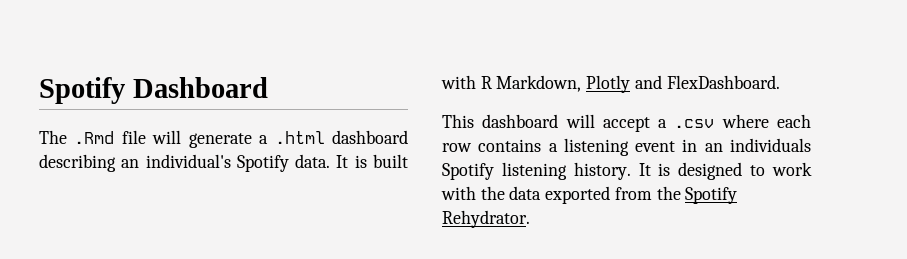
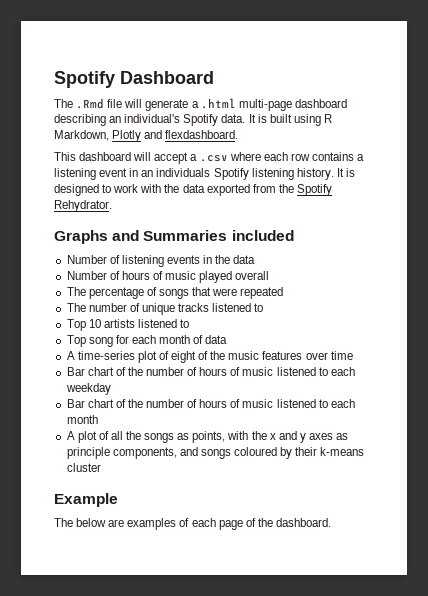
(325, 137) none -> [238,99,292,111] multi-page
[441,75,476,89] with -> [293,114,321,126] using
[666,75,780,89] FlexDashboard. -> [165,130,239,139] flexdashboard.
(530, 219) none -> [54,230,294,244] [66,255,256,267] [66,271,270,283] [66,287,284,299] [66,303,264,315] [66,319,190,331] [66,335,228,347] [66,351,353,363] [66,367,355,376] [65,383,111,395] [66,399,355,408] [66,415,98,424] [66,431,349,443] [66,447,365,459] [66,463,101,472] [54,493,118,507] [54,518,331,530] // Graphs and Summaries included // Number of listening events in the data // Number of hours of music played overall // The percentage of songs that were repeated // The number of unique tracks listened to // Top 10 artists listened to // Top song for each month of data // A time-series plot of eight of the music features over time // Bar chart of the number of hours of music listened to each weekday // Bar chart of the number of hours of music listened to each month // A plot of all the songs as points, with the x and y axes as principle components, and songs coloured by their k-means cluster // Example // The below are examples of each page of the dashboard.

